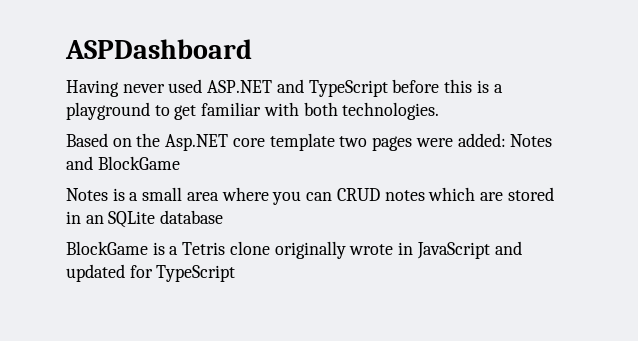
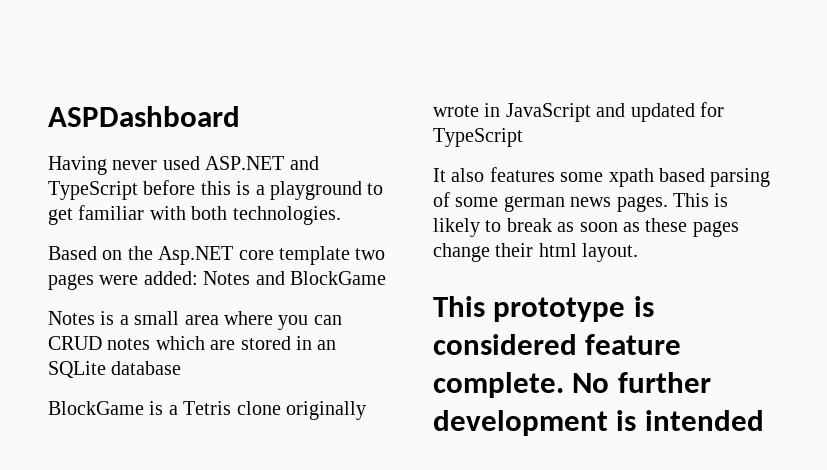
(236, 273) none -> [433,167,771,187] [433,192,729,212] [433,218,739,237] [433,243,639,262] [433,296,654,322] [433,334,682,355] [433,372,711,398] [433,410,764,436] // It also features some xpath based parsing of some german news pages. This is likely to break as soon as these pages change their html layout. // This prototype is considered feature complete. No further development is intended

